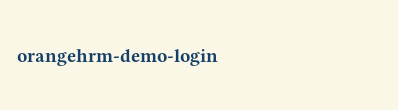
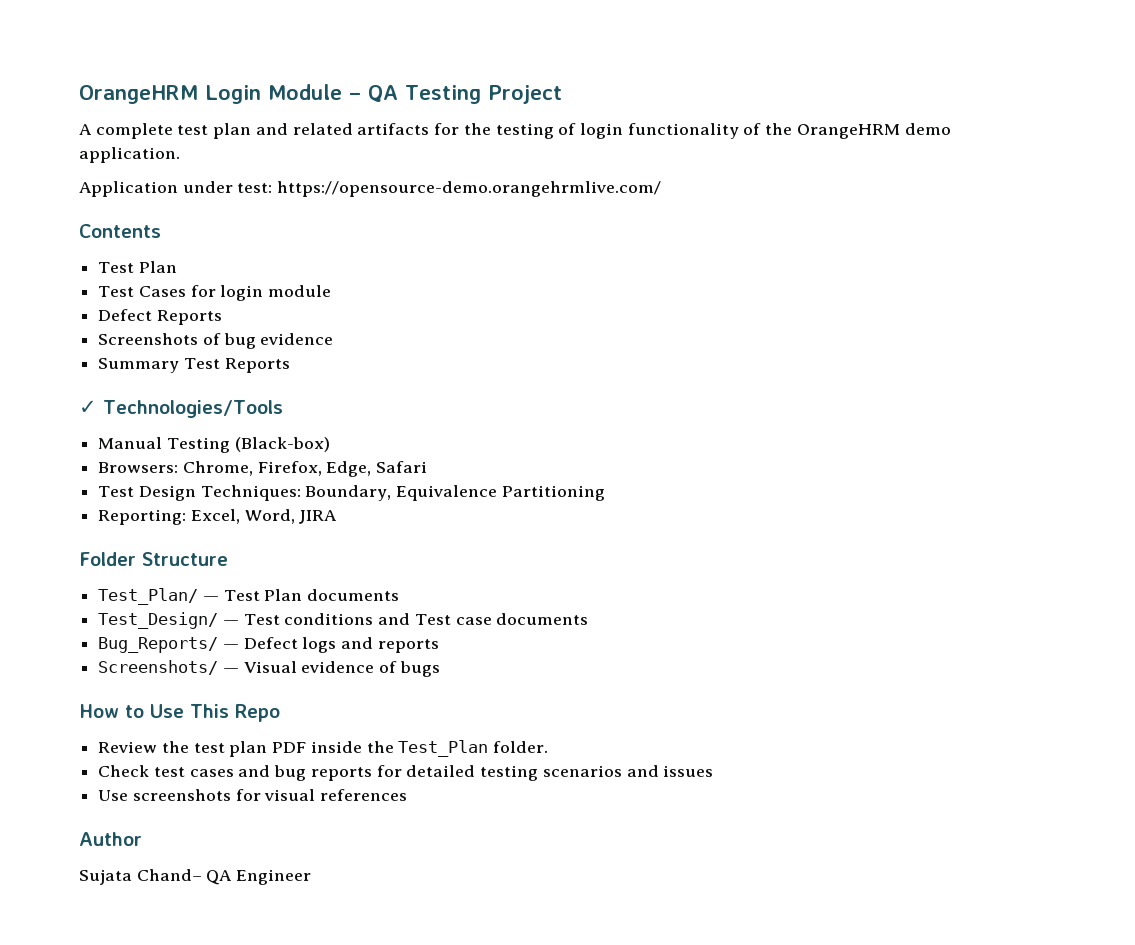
[17,49,218,66] orangehrm-demo-login -> [79,84,562,104] [79,123,951,139] [79,147,180,163] [79,181,662,197] [79,224,161,238] [98,261,177,273] [98,285,332,301] [98,309,222,325] [98,333,334,349] [98,358,290,373] [79,400,283,418] [98,437,330,453] [98,461,428,477] [98,485,605,501] [98,509,338,525] [79,552,228,566] [98,588,400,605] [98,612,589,629] [98,637,439,653] [98,660,440,677] [79,704,280,722] [98,740,549,757] [98,765,714,781] [98,789,408,801] [79,832,142,846] [79,869,312,885] OrangeHRM Login Module – QA Testing Project // A complete test plan and related artifacts for the testing of login functionality of the OrangeHRM demo application. // Application under test: https://opensource-demo.orangehrmlive.com/ // Contents // Test Plan // Test Cases for login module // Defect Reports // Screenshots of bug evidence // Summary Test Reports // ✓ Technologies/Tools // Manual Testing (Black-box) // Browsers: Chrome, Firefox, Edge, Safari // Test Design Techniques: Boundary, Equivalence Partitioning // Reporting: Excel, Word, JIRA // Folder Structure // Test_Plan/ — Test Plan documents // Test_Design/ — Test conditions and Test case documents // Bug_Reports/ — Defect logs and reports // Screenshots/ — Visual evidence of bugs // How to Use This Repo // Review the test plan PDF inside the Test_Plan folder. // Check test cases and bug reports for detailed testing scenarios and issues // Use screenshots for visual references // Author // Sujata Chand– QA Engineer

